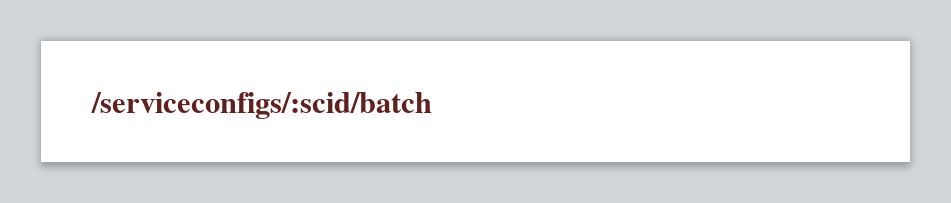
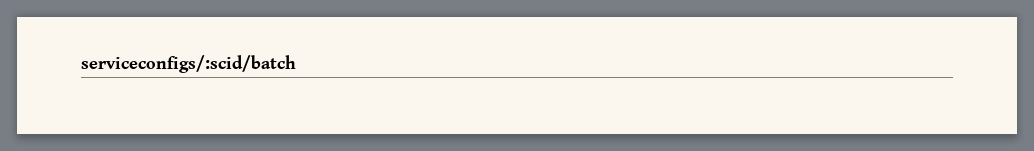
[91,92,432,119] /serviceconfigs/:scid/batch -> [81,55,296,73] serviceconfigs/:scid/batch

